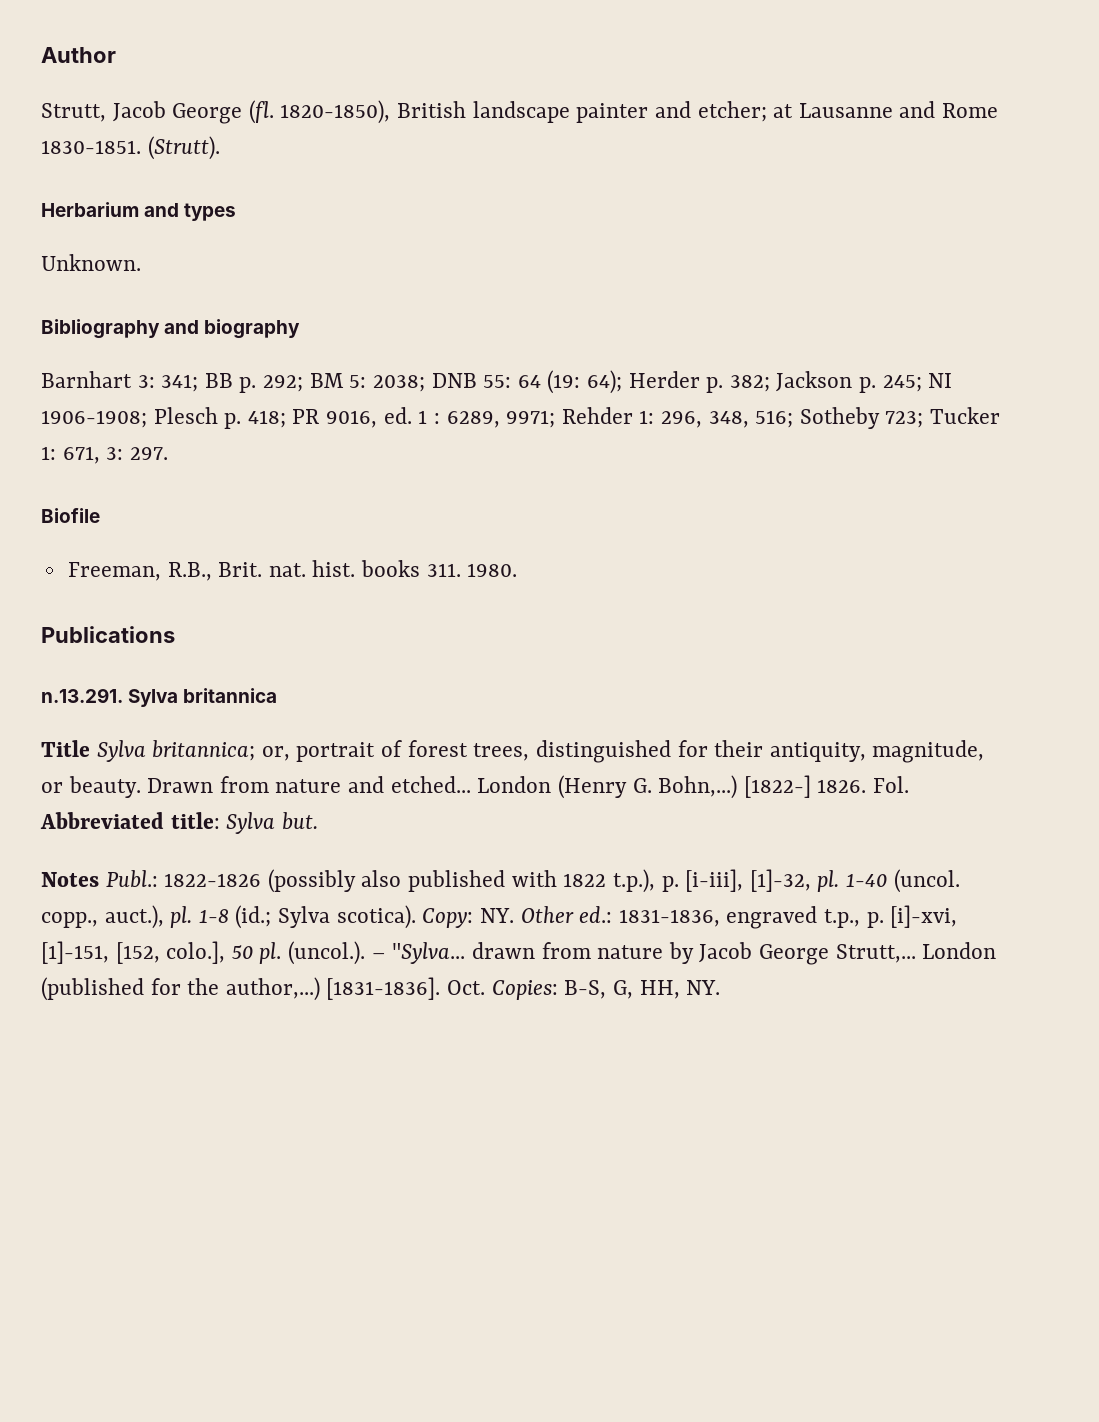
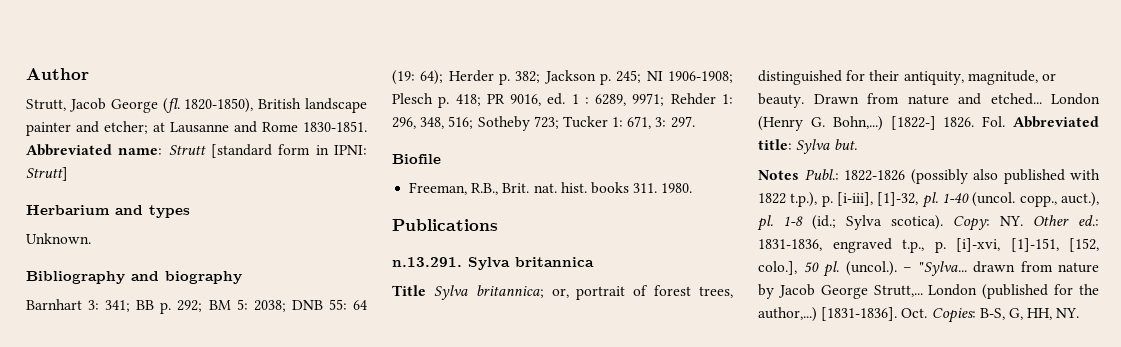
[147,136,220,160] (Strutt). -> [26,144,367,158] [26,167,68,181] Abbreviated name: Strutt [standard form in IPNI: Strutt]

